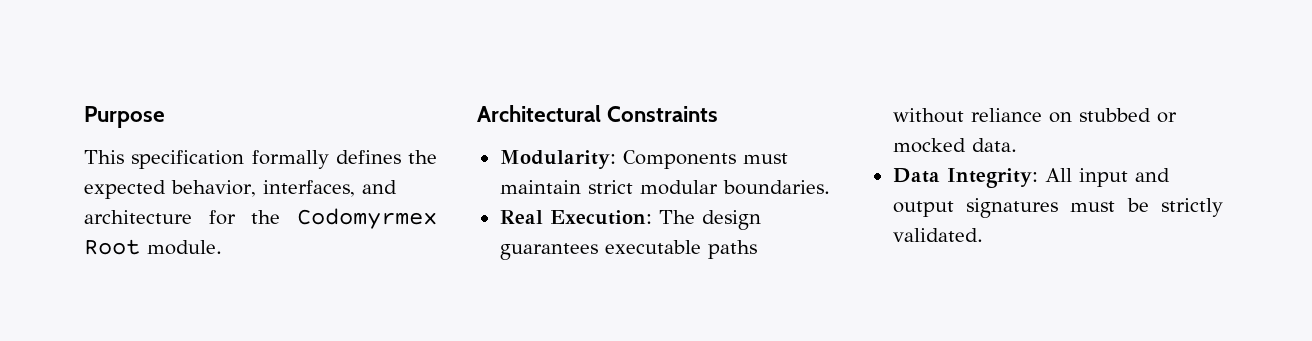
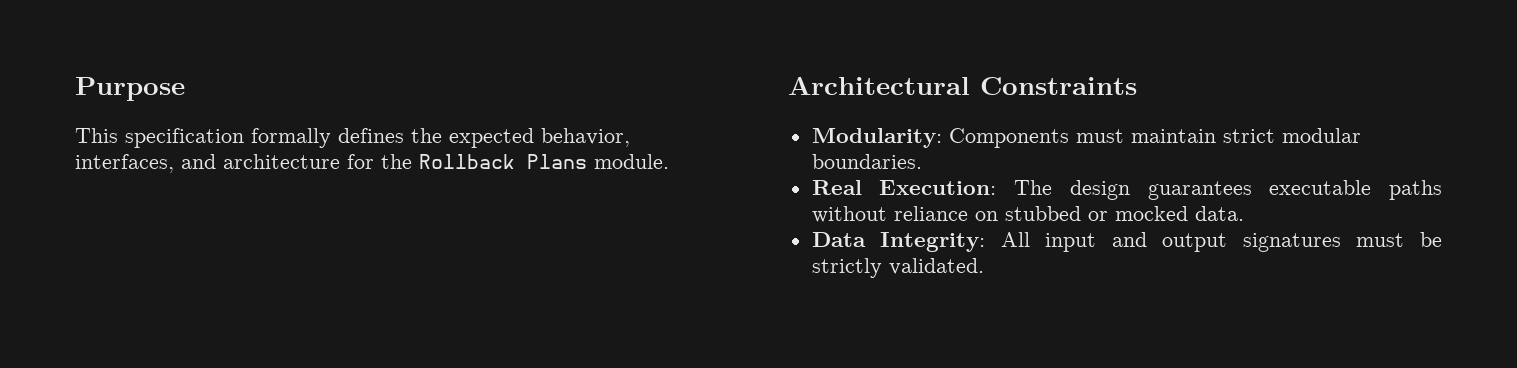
[297,208,437,229] [84,239,140,255] Codomyrmex Root -> [419,154,587,169] Rollback Plans

